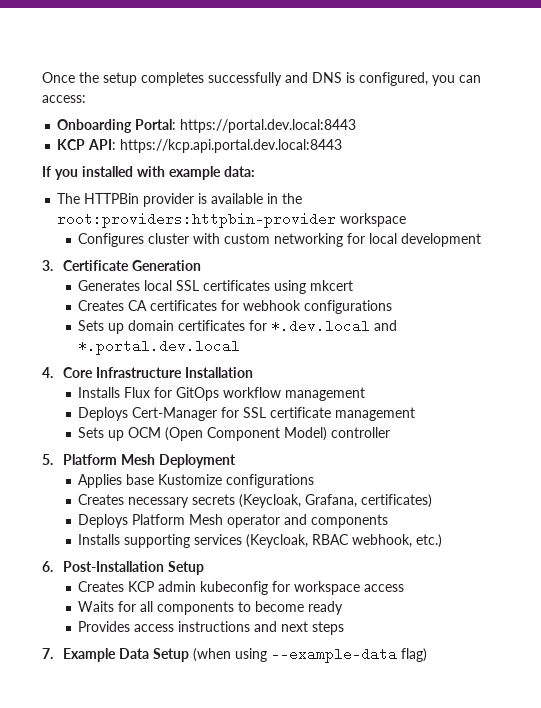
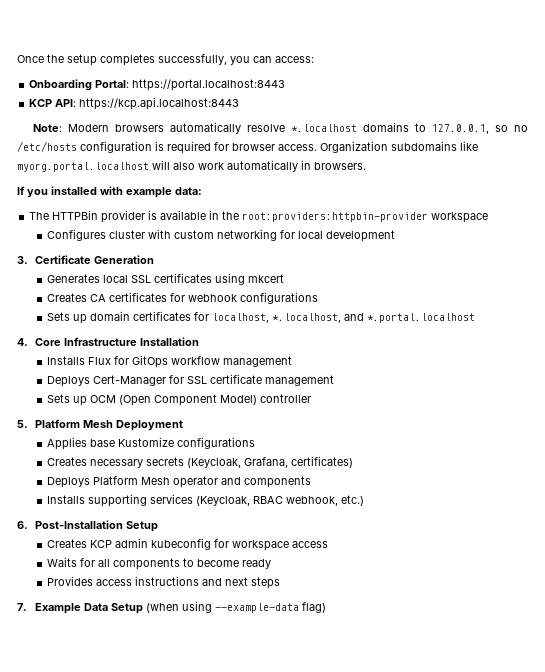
[208,72,428,86] successfully and DNS is configured, -> [158,54,227,65] successfully,
[180,119,357,133] https://portal.dev.local:8443 -> [132,79,286,91] https://portal.localhost:8443
[120,139,343,153] https://kcp.api.portal.dev.local:8443 -> [79,97,240,110] [32,122,528,134] [17,141,478,154] [17,160,366,172] https://kcp.api.localhost:8443 // Note: Modern browsers automatically resolve *.localhost domains to 127.0.0.1, so no /etc/hosts configuration is required for browser access. Organization subdomains like myorg.portal.localhost will also work automatically in browsers.
[271,319,398,333] [78,339,241,355] *.dev.local and *.portal.dev.local -> [211,313,475,323] localhost, *.localhost, and *.portal.localhost

